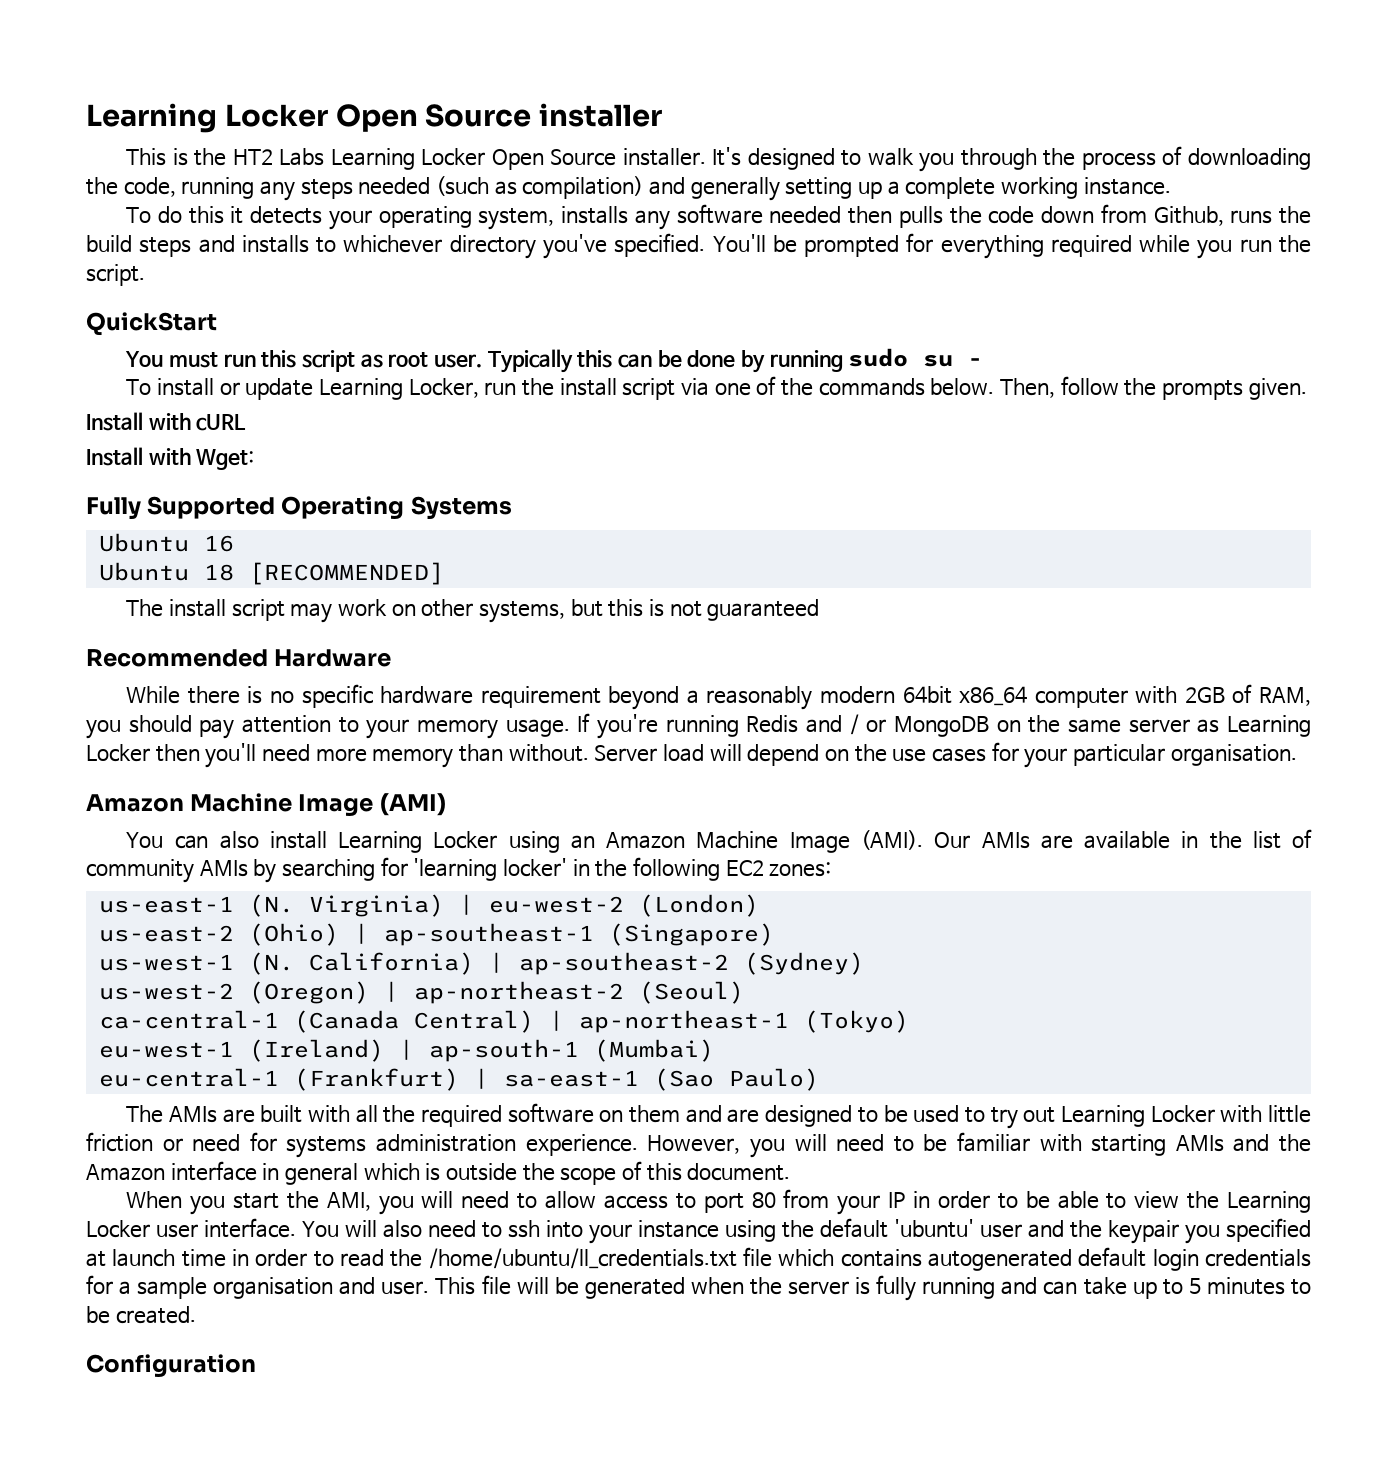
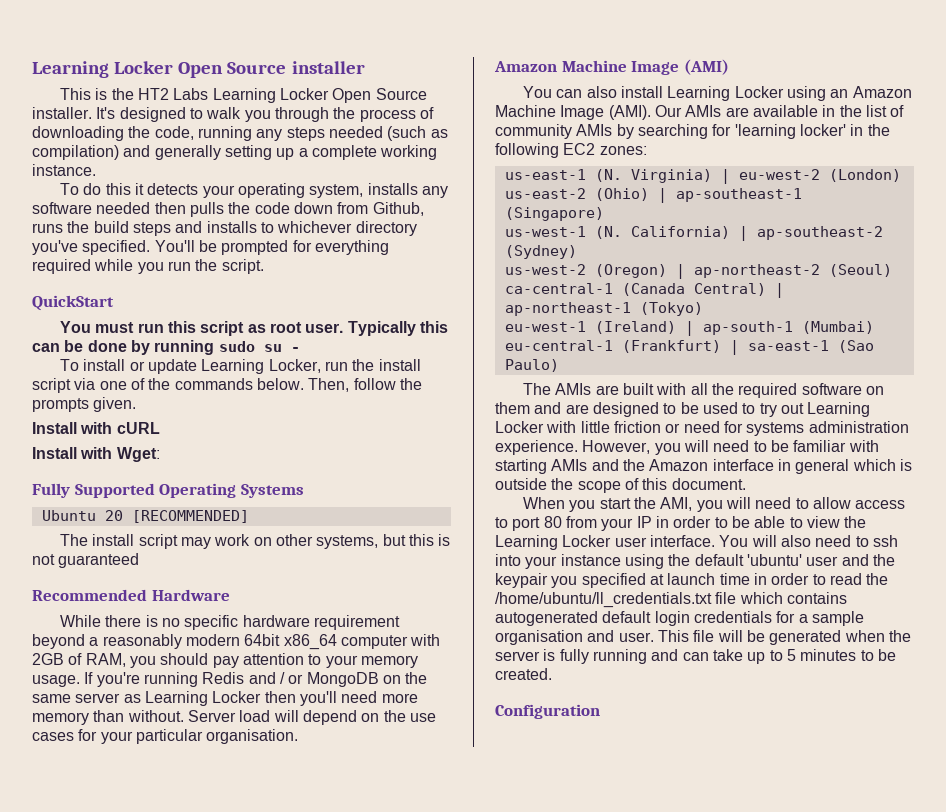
[203,535,234,552] [98,562,234,581] 16 // Ubuntu 18 -> [104,510,123,521] 20

